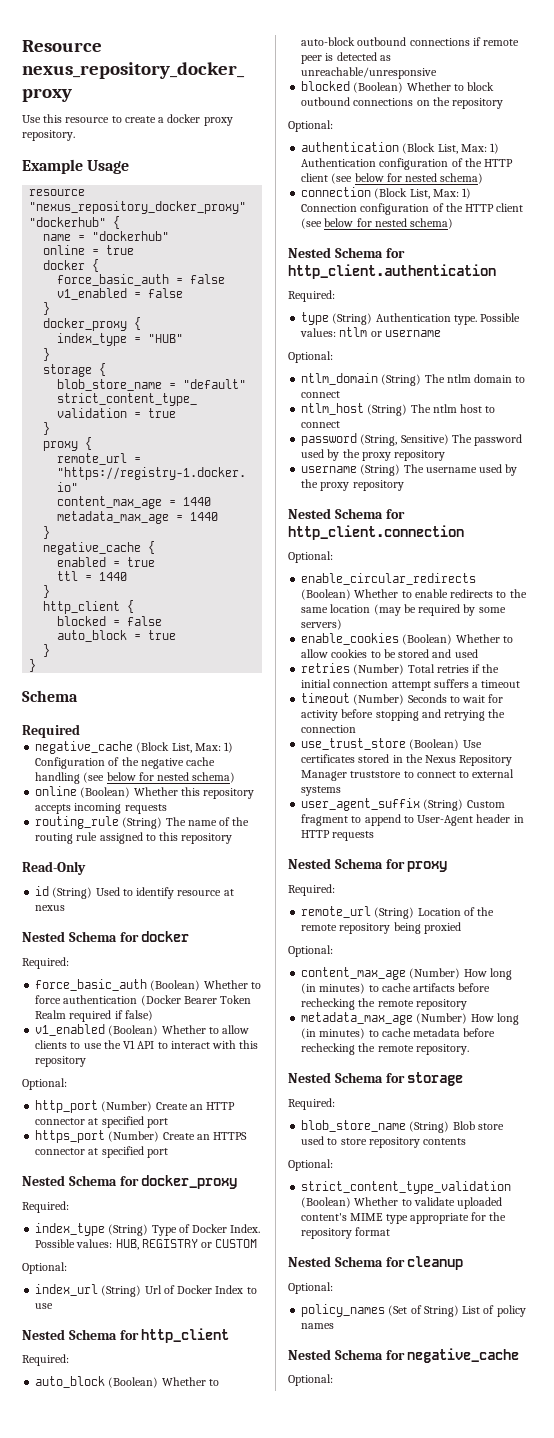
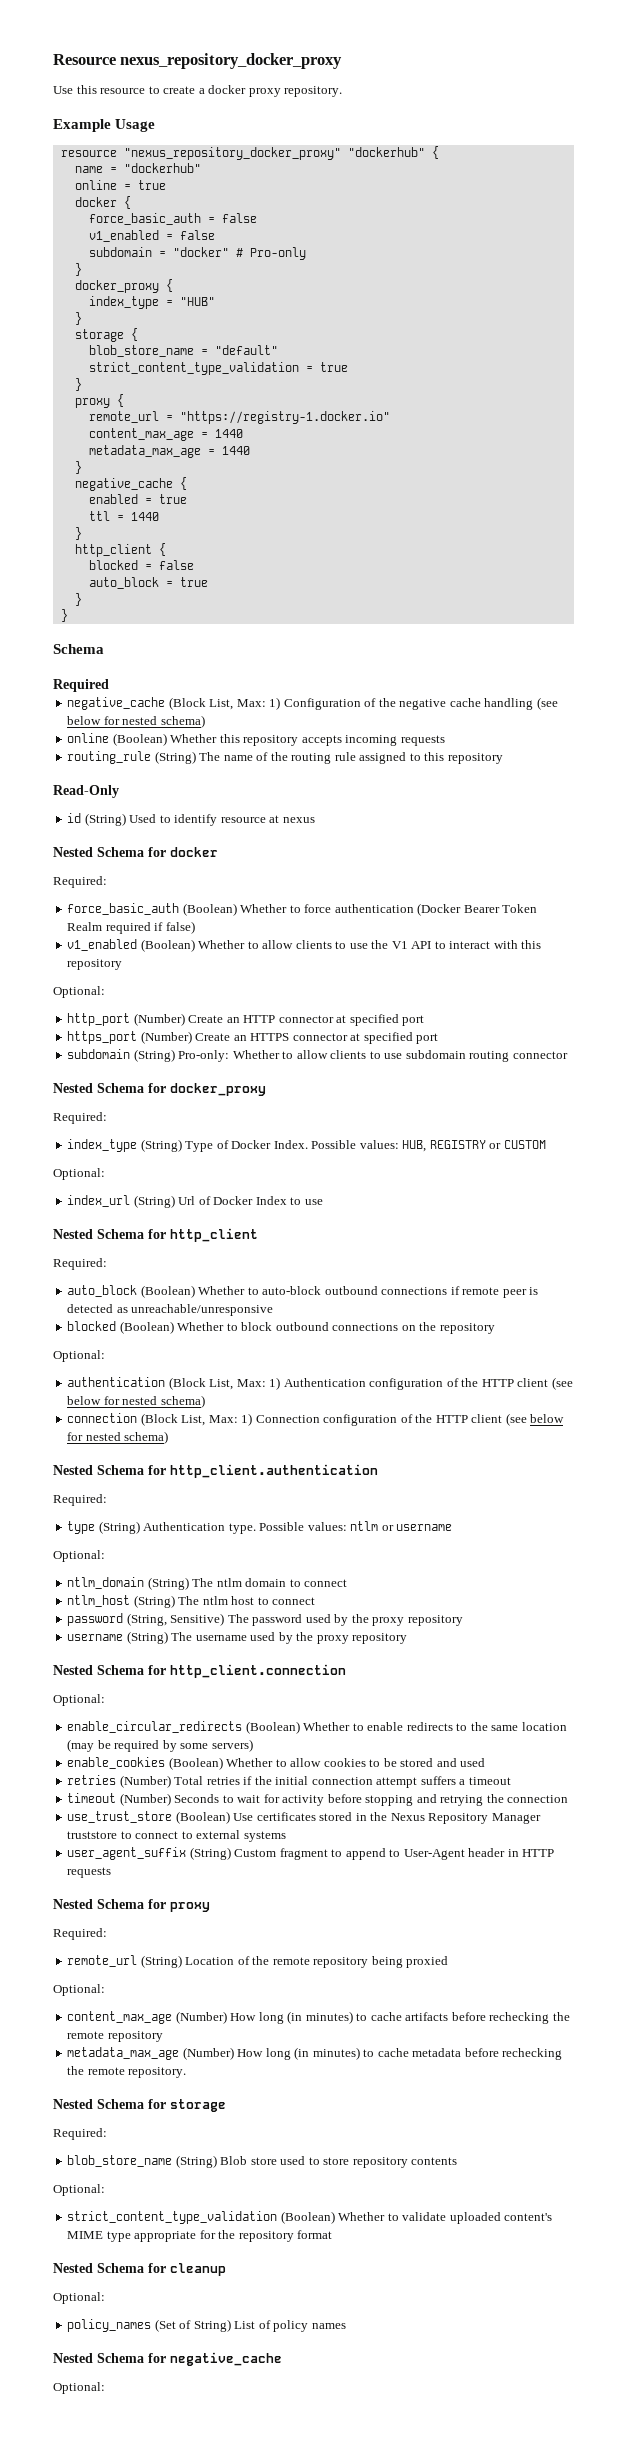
(184, 293) none -> [88,247,306,260] // subdomain = "docker" # Pro-only
(168, 1153) none -> [67,1049,568,1062] // subdomain (String) Pro-only: Whether to allow clients to use subdomain routing connector

